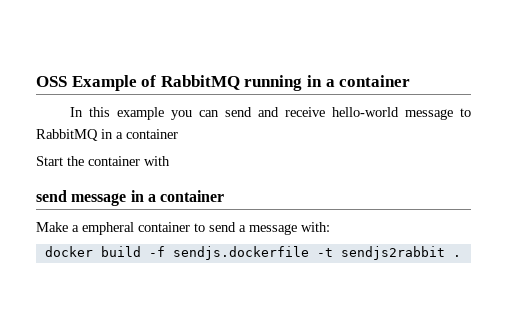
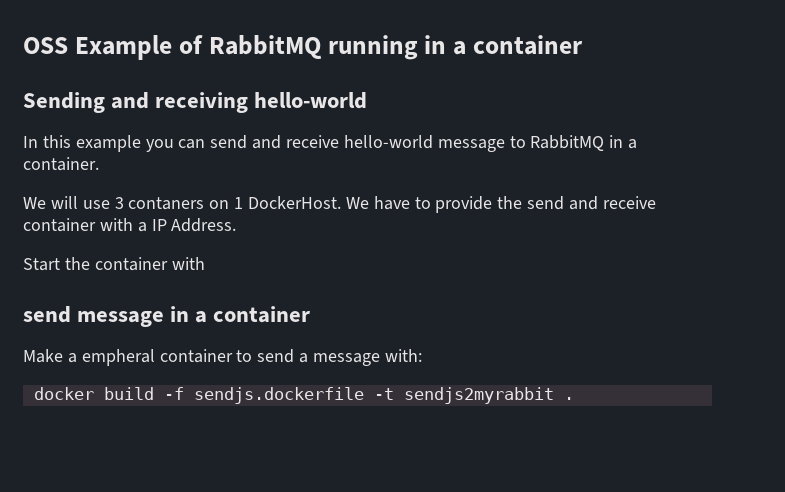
(411, 81) none -> [23,92,368,113] // Sending and receiving hello-world
[126,129,178,139] container -> [23,157,99,171] [23,196,656,213] [23,218,237,232] container. // We will use 3 contaners on 1 DockerHost. We have to provide the send and receive container with a IP Address.
[340,246,445,260] sendjs2rabbit -> [403,387,554,404] sendjs2myrabbit

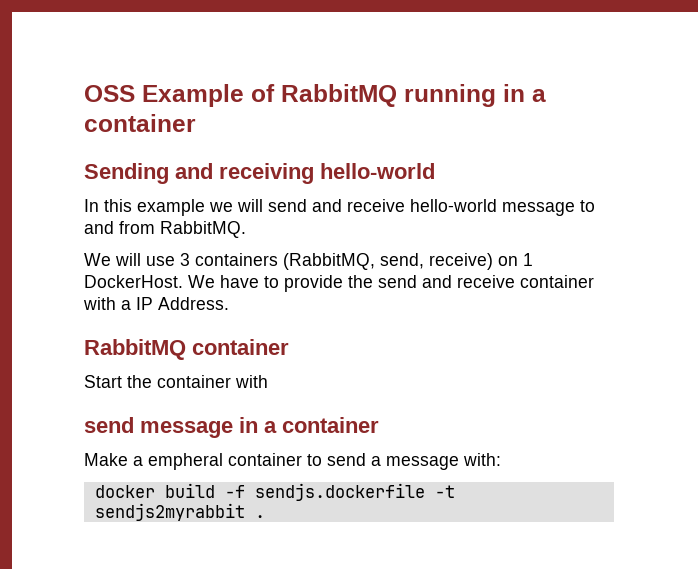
[145,139,206,152] you can -> [209,199,263,212] we will
[530,135,638,151] [23,157,99,171] RabbitMQ in a container. -> [84,221,246,238] and from RabbitMQ.
[128,197,205,210] contaners -> [195,253,493,270] containers (RabbitMQ, send, receive)
(237, 225) none -> [84,339,289,360] // RabbitMQ container

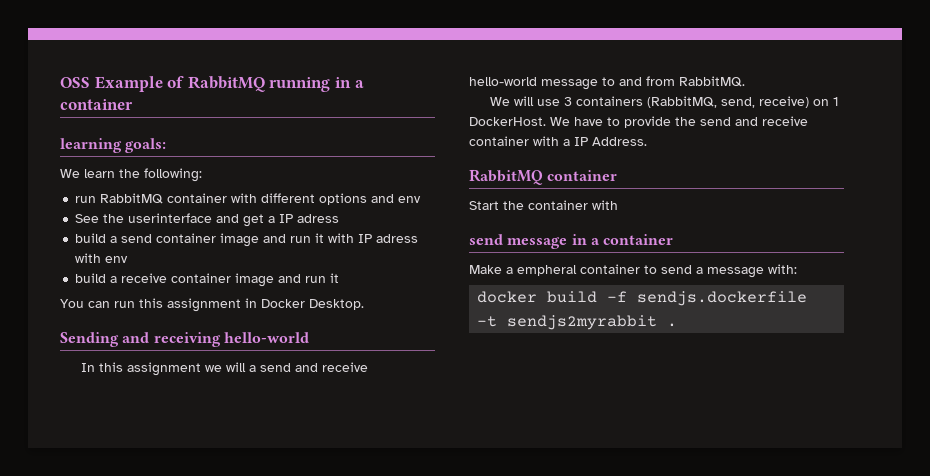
(196, 123) none -> [60,138,167,153] [60,168,202,182] [75,193,422,205] [75,213,340,227] [75,233,419,247] [75,253,129,263] [75,273,340,287] [60,298,364,312] // learning goals: // We learn the following: // run RabbitMQ container with different options and env // See the userinterface and get a IP adress // build a send container image and run it with IP adress with env // build a receive container image and run it // You can run this assignment in Docker Desktop.
[137,199,205,216] example -> [127,362,202,376] assignment
(263, 205) none -> [249,365,257,372] a

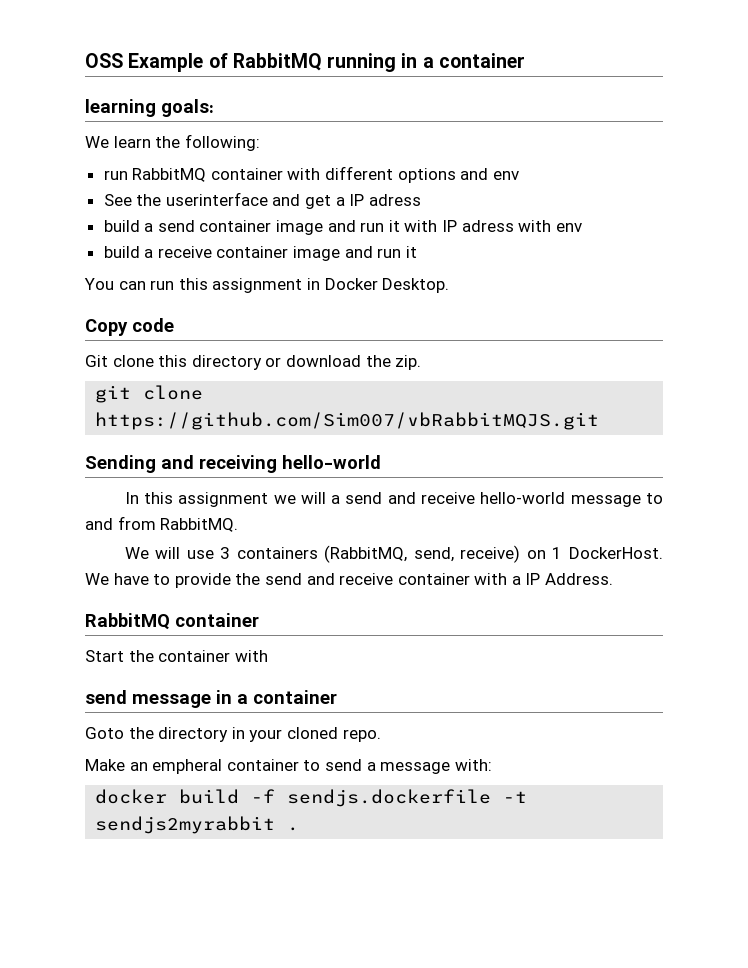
(364, 304) none -> [85,318,174,336] [85,355,422,370] [95,385,204,403] [95,412,600,430] // Copy code // Git clone this directory or download the zip. // git clone https://github.com/Sim007/vbRabbitMQJS.git
(674, 239) none -> [85,727,381,742] // Goto the directory in your cloned repo.
[506,267,513,274] a -> [129,762,148,771] an

